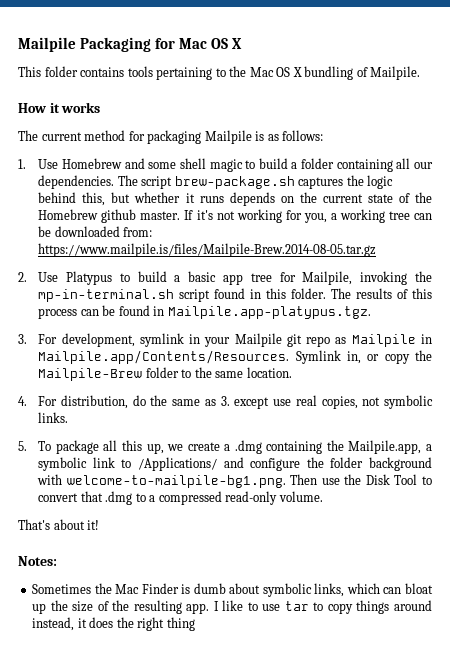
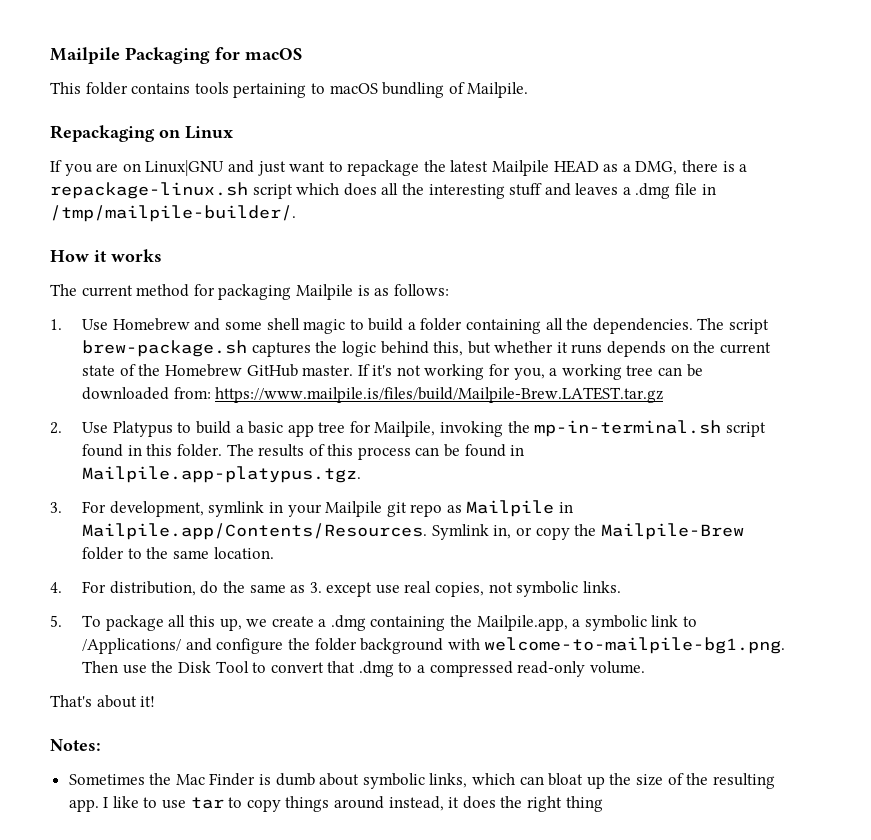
[178,38,242,49] Mac OS X -> [245,48,302,60] macOS
[229,66,302,77] the Mac OS X -> [329,83,378,94] macOS
(421, 73) none -> [50,125,233,142] [50,160,748,176] [50,182,716,199] [50,205,296,222] // Repackaging on Linux // If you are on Linux|GNU and just want to repackage the latest Mailpile HEAD as a DMG, there is a repackage-linux.sh script which does all the interesting stuff and leaves a .dmg file in /tmp/mailpile-builder/.
[414,162,434,169] our -> [566,318,589,330] the
[101,209,137,223] github -> [246,364,298,377] GitHub
[38,243,377,257] https://www.mailpile.is/files/Mailpile-Brew.2014-08-05.tar.gz -> [215,387,664,403] https://www.mailpile.is/files/build/Mailpile-Brew.LATEST.tar.gz

